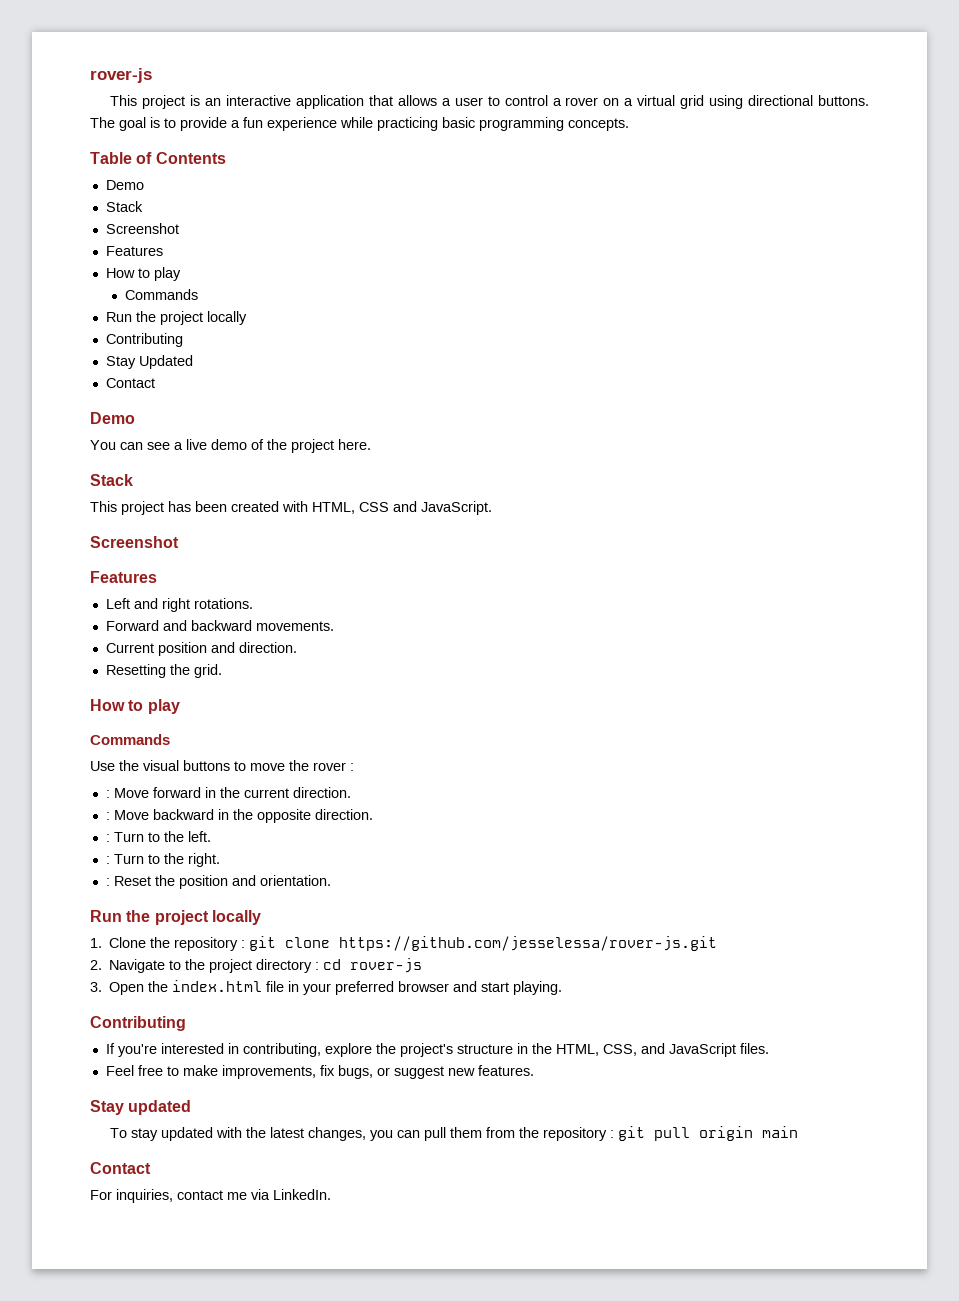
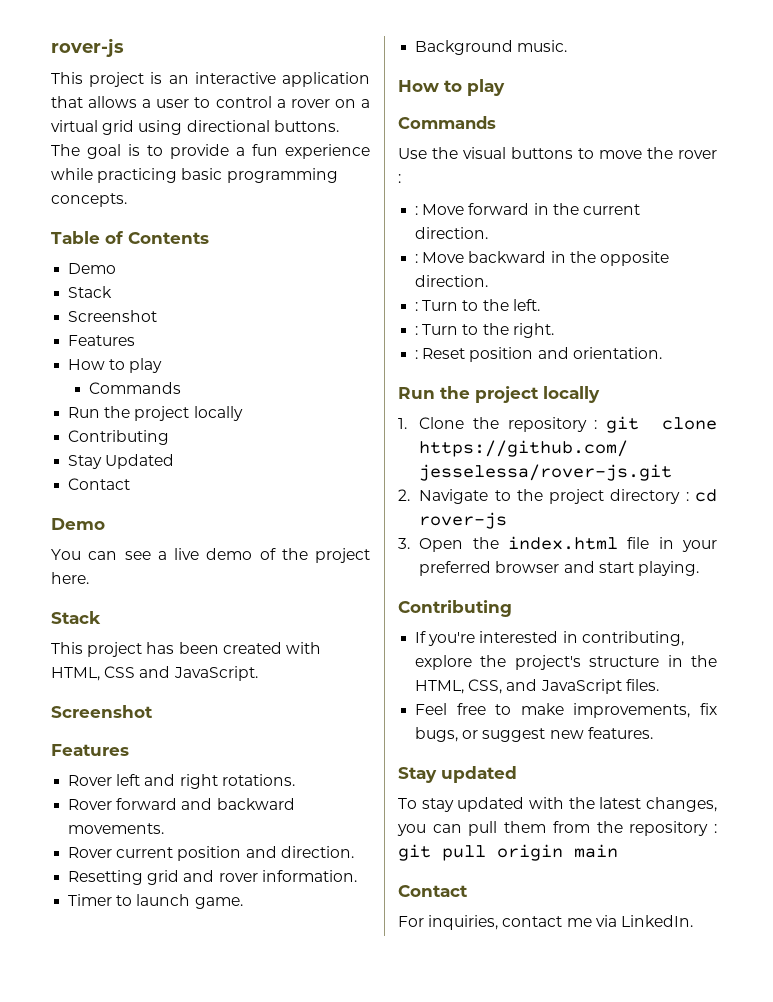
[105,598,130,609] Left -> [68,774,141,786] Rover left
[105,620,159,631] Forward -> [68,798,178,810] Rover forward
[105,643,154,653] Current -> [68,847,174,858] Rover current
[169,664,222,678] the grid. -> [147,870,357,885] [68,894,243,909] [415,40,568,55] grid and rover information. // Timer to launch game. // Background music.
[154,875,175,886] the -> (466, 353) none

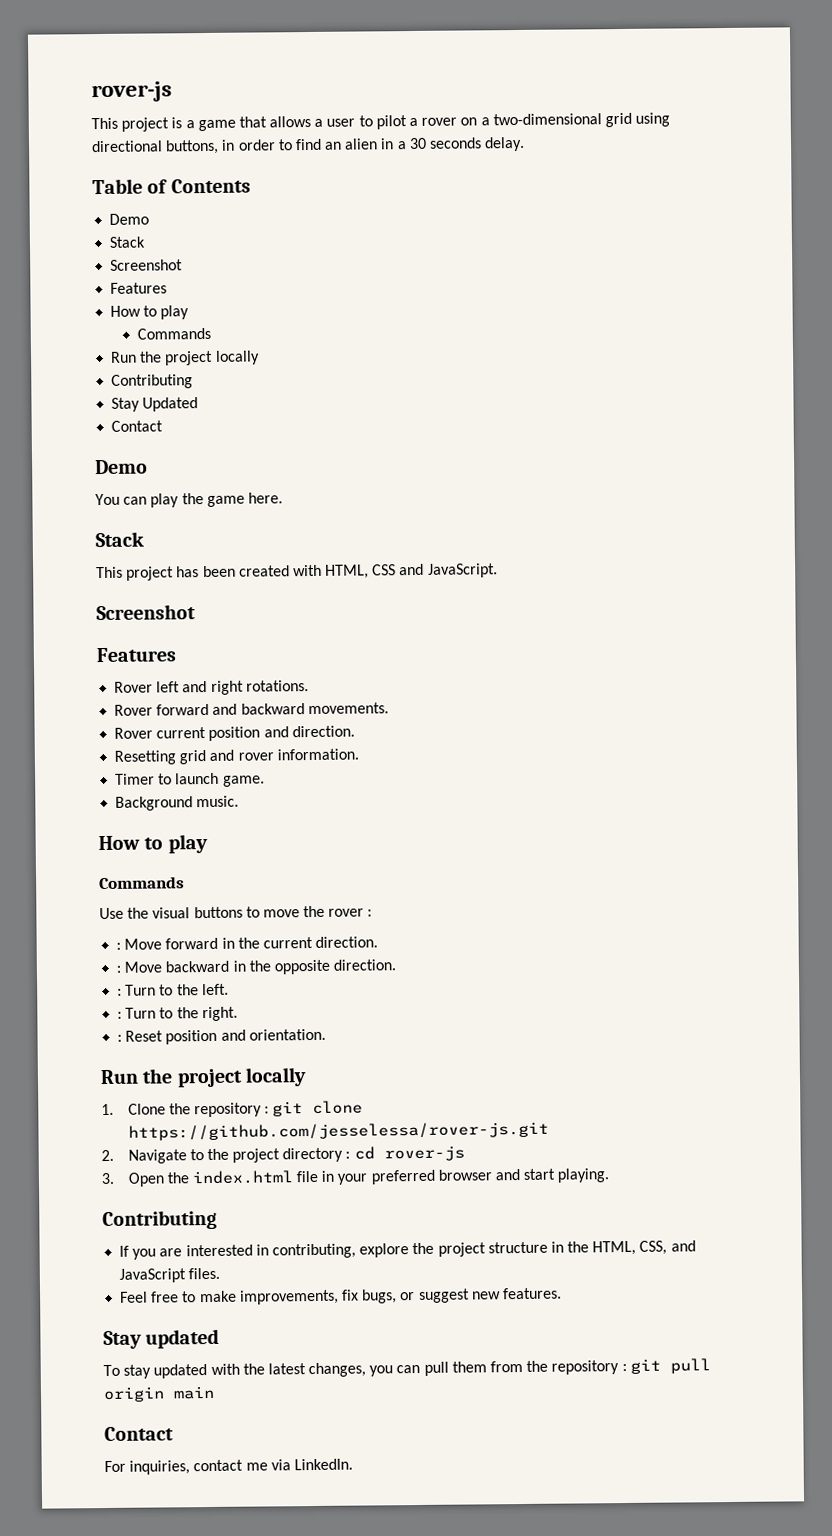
[168,72,370,87] an interactive application -> [185,119,236,132] a game
[215,96,272,108] control -> [375,115,407,130] pilot
[51,120,98,132] virtual -> [492,113,602,126] two-dimensional
[273,120,339,132] [51,144,370,159] [51,168,338,183] [51,193,127,207] buttons. The goal is to provide a fun experience while practicing basic programming concepts. -> [165,136,526,155] buttons, in order to find an alien in a 30 seconds delay.
[124,548,370,563] see a live demo of the project -> [150,493,245,508] play the game
[428,632,476,646] you're -> [132,1248,183,1260] you are
[514,655,581,670] project's -> [437,1242,486,1257] project

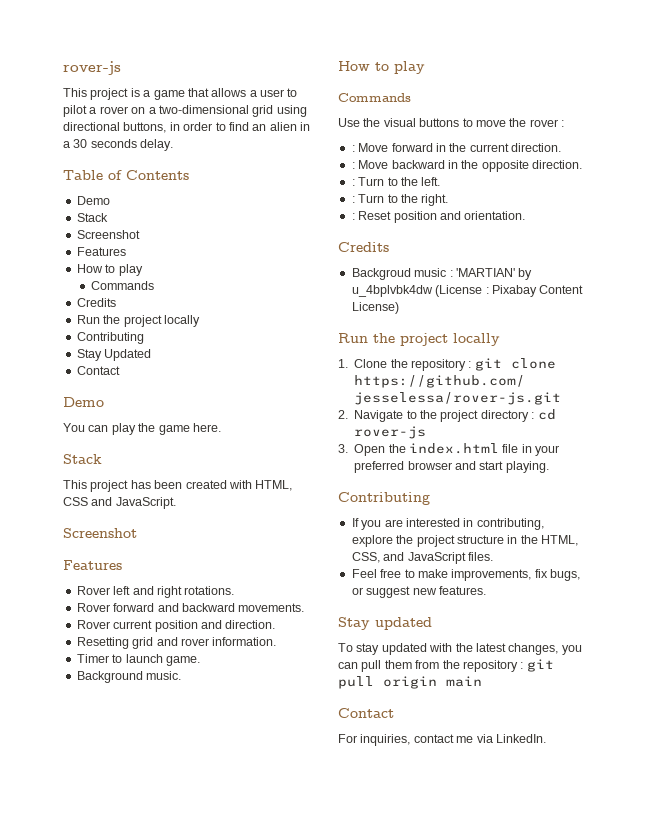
(211, 333) none -> [76,298,116,307] // Credits
(326, 1034) none -> [338,242,389,252] [351,268,533,280] [351,285,584,297] [351,302,399,314] // Credits // Backgroud music : 'MARTIAN' by u_4bplvbk4dw (License : Pixabay Content License)

